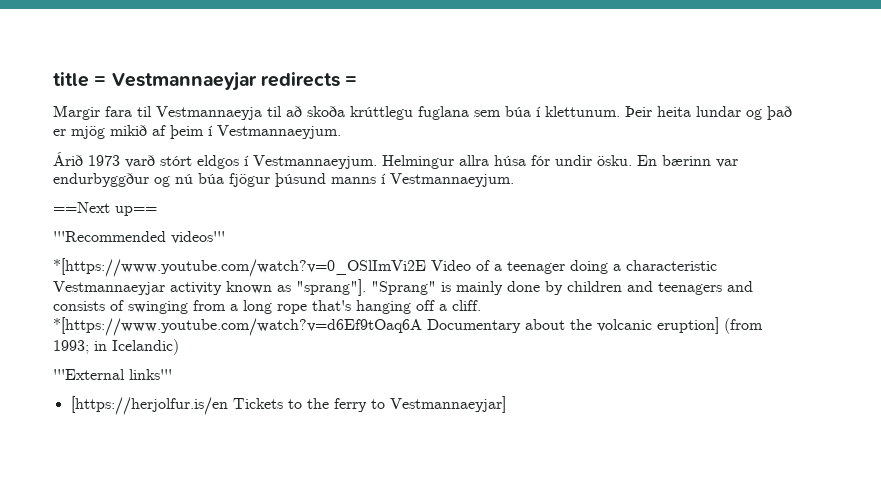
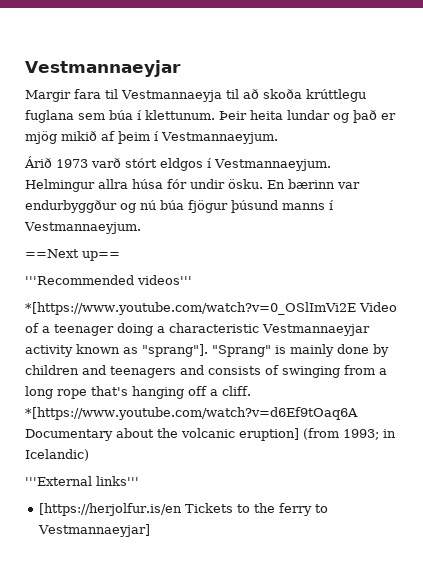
[53,72,358,91] title = Vestmannaeyjar redirects = -> [25,60,181,77] Vestmannaeyjar

